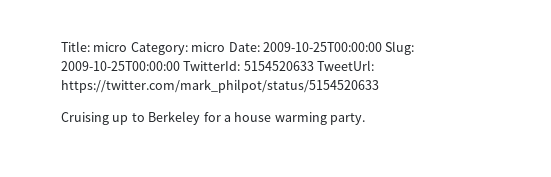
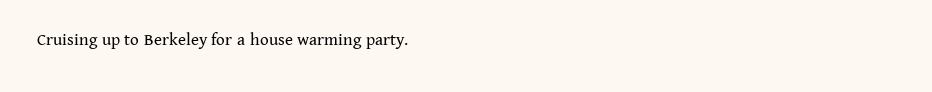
[61,41,415,55] [61,60,375,71] [61,79,379,93] Title: micro Category: micro Date: 2009-10-25T00:00:00 Slug: 2009-10-25T00:00:00 TwitterId: 5154520633 TweetUrl: https://twitter.com/mark_philpot/status/5154520633 // -> (37, 41) none

